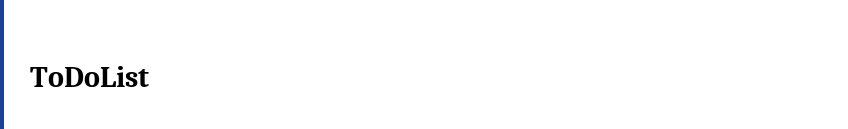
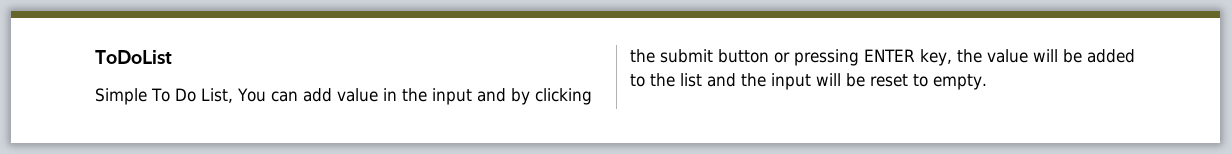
(149, 76) none -> [95,88,592,105] [630,49,1135,66] [630,73,987,90] // Simple To Do List, You can add value in the input and by clicking the submit button or pressing ENTER key, the value will be added to the list and the input will be reset to empty.

